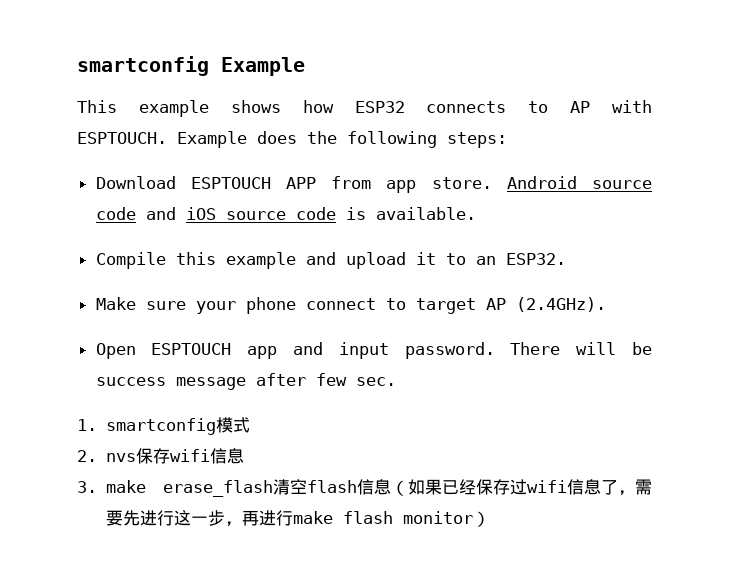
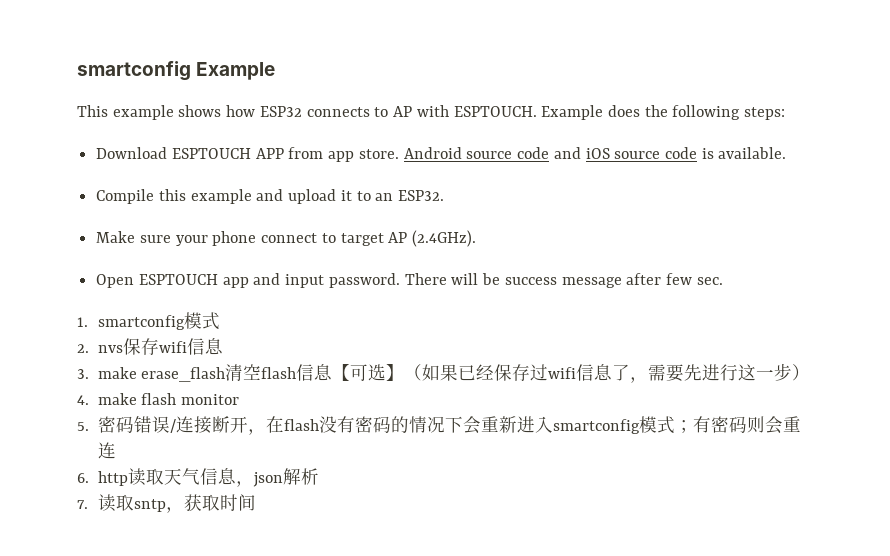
(391, 487) none -> [332,364,405,381] 【可选】
[224,510,293,527] ，再进行 -> [792,364,811,381] [77,395,89,405] ） // 4.
[472,511,490,527] ） -> [77,416,801,435] [97,442,116,459] [77,468,319,487] [77,494,256,513] // 5.密码错误/连接断开，在flash没有密码的情况下会重新进入smartconfig模式；有密码则会重连 // 6. http读取天气信息，json解析 // 7.读取sntp，获取时间

